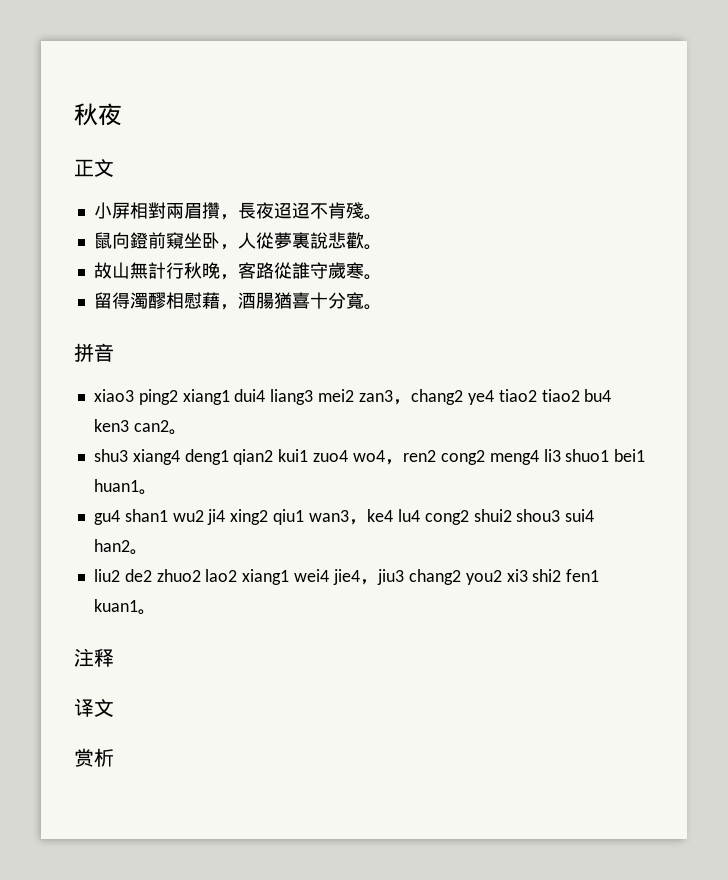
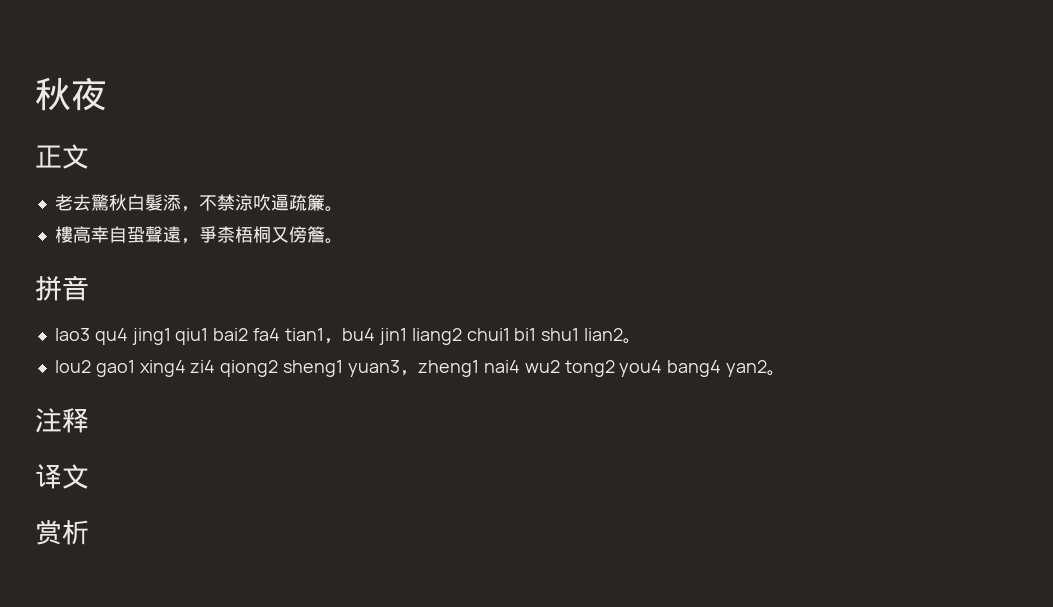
[93,202,382,220] [93,232,382,250] [93,262,382,280] [93,292,382,310] [74,343,114,362] [93,389,612,405] [93,419,187,435] [93,449,646,465] [93,479,157,495] [93,509,595,525] [93,539,148,555] [93,569,600,585] [93,599,138,612] 小屏相對兩眉攢，長夜迢迢不肯殘。 // 鼠向鐙前窺坐卧，人從夢裏說悲歡。 // 故山無計行秋晚，客路從誰守歲寒。 // 留得濁醪相慰藉，酒腸猶喜十分寬。 // 拼音 // xiao3 ping2 xiang1 dui4 liang3 mei2 zan3，chang2 ye4 tiao2 tiao2 bu4 ken3 can2。 // shu3 xiang4 deng1 qian2 kui1 zuo4 wo4，ren2 cong2 meng4 li3 shuo1 bei1 huan1。 // gu4 shan1 wu2 ji4 xing2 qiu1 wan3，ke4 lu4 cong2 shui2 shou3 sui4 han2。 // liu2 de2 zhuo2 lao2 xiang1 wei4 jie4，jiu3 chang2 you2 xi3 shi2 fen1 kuan1 -> [54,194,343,212] [54,226,343,244] [35,275,89,301] [54,328,642,345] [54,360,768,377] 老去驚秋白髮添，不禁涼吹逼疏簾。 // 樓高幸自蛩聲遠，爭柰梧桐又傍簷。 // 拼音 // lao3 qu4 jing1 qiu1 bai2 fa4 tian1，bu4 jin1 liang2 chui1 bi1 shu1 lian2。 // lou2 gao1 xing4 zi4 qiong2 sheng1 yuan3，zheng1 nai4 wu2 tong2 you4 bang4 yan2

